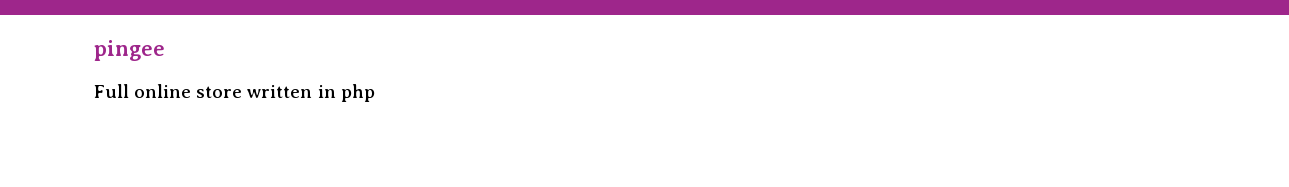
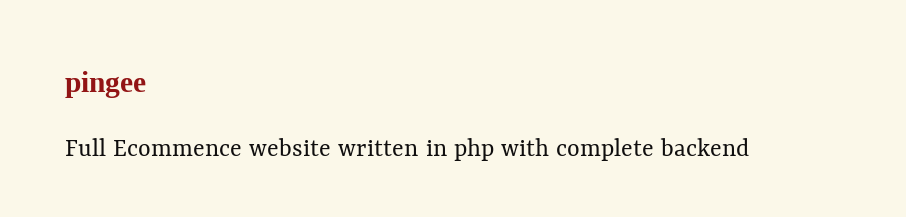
[134,84,243,98] online store -> [113,138,332,156] Ecommence website
(375, 93) none -> [500,138,750,161] with complete backend

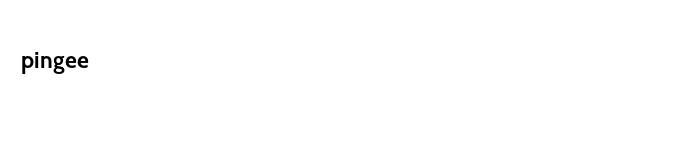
[65,138,750,161] // Full Ecommence website written in php with complete backend -> (89, 63) none

